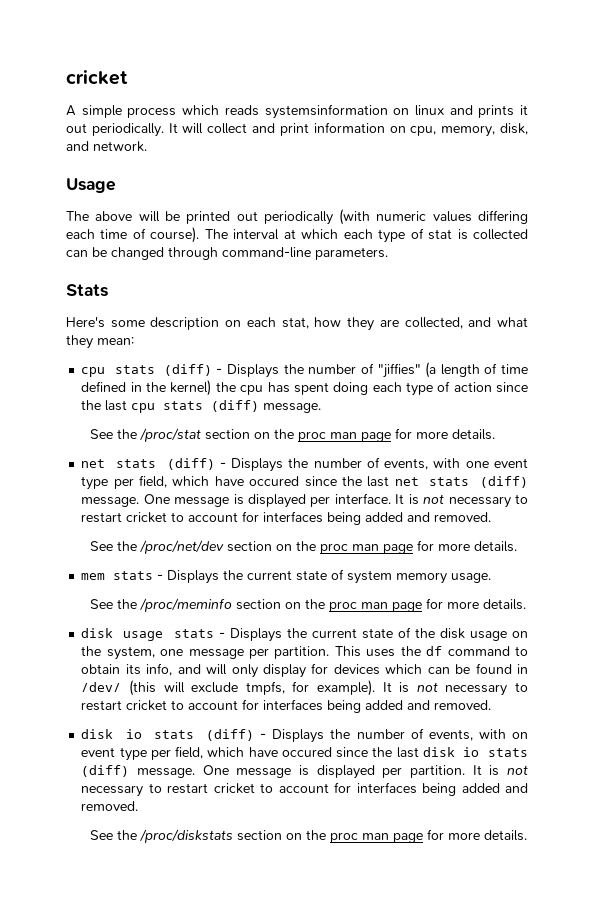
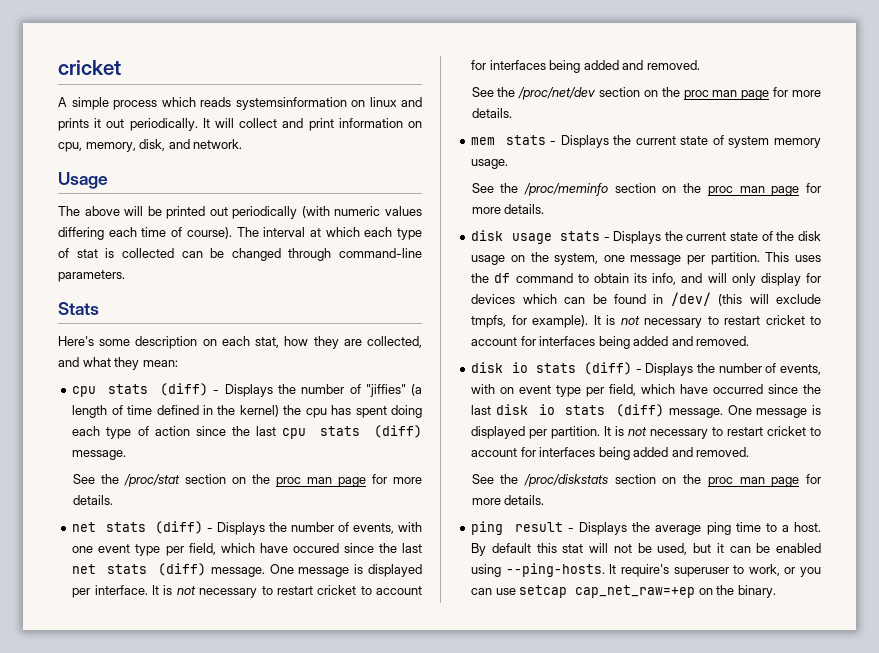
[281,747,332,757] occured -> [713,384,764,394] occurred
(527, 835) none -> [471,521,821,535] [471,543,821,556] [471,563,821,577] [471,585,776,598] // ping result - Displays the average ping time to a host. By default this stat will not be used, but it can be enabled using --ping-hosts. It require's superuser to work, or you can use setcap cap_net_raw=+ep on the binary.

